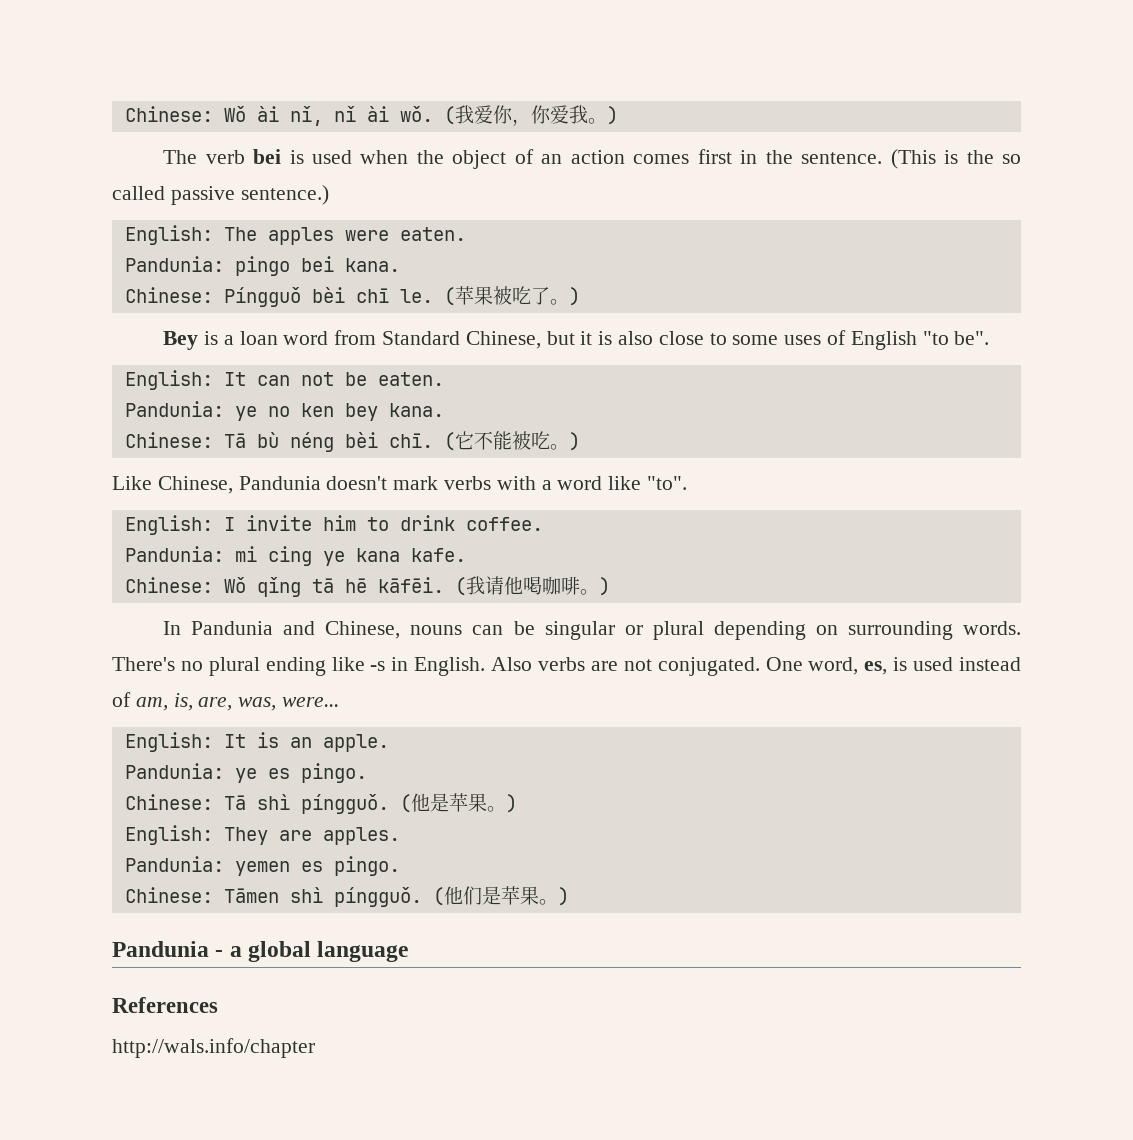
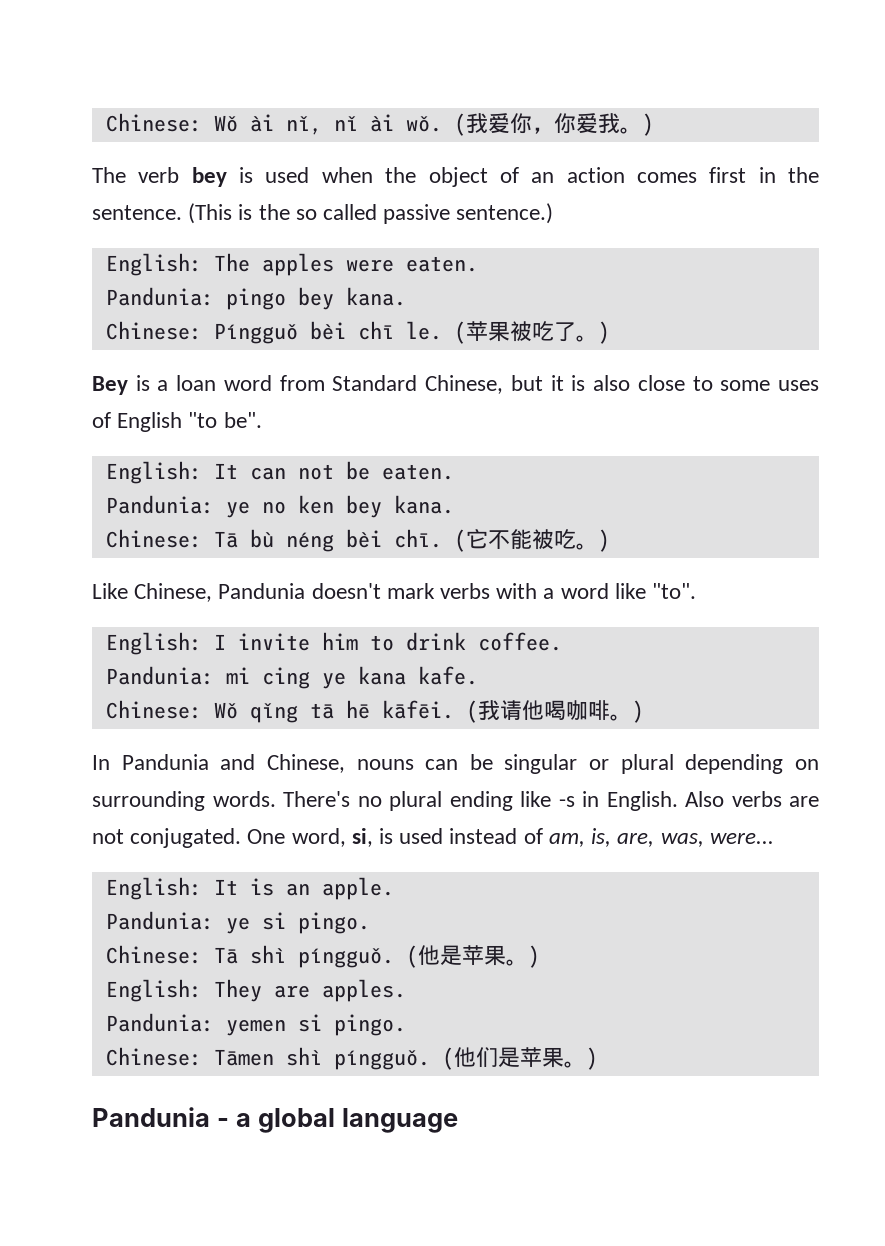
[253,149,282,164] bei -> [191,167,227,187] bey
[300,256,334,272] bei -> [297,287,334,310] bey
[864,661,888,675] es, -> [351,828,373,847] si,
[267,768,290,779] es -> [261,912,286,930] si
[300,861,323,872] es -> [297,1014,322,1032] si
[112,997,218,1013] [112,1038,315,1058] // References // http://wals.info/chapter -> (458, 1120) none

